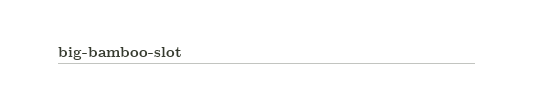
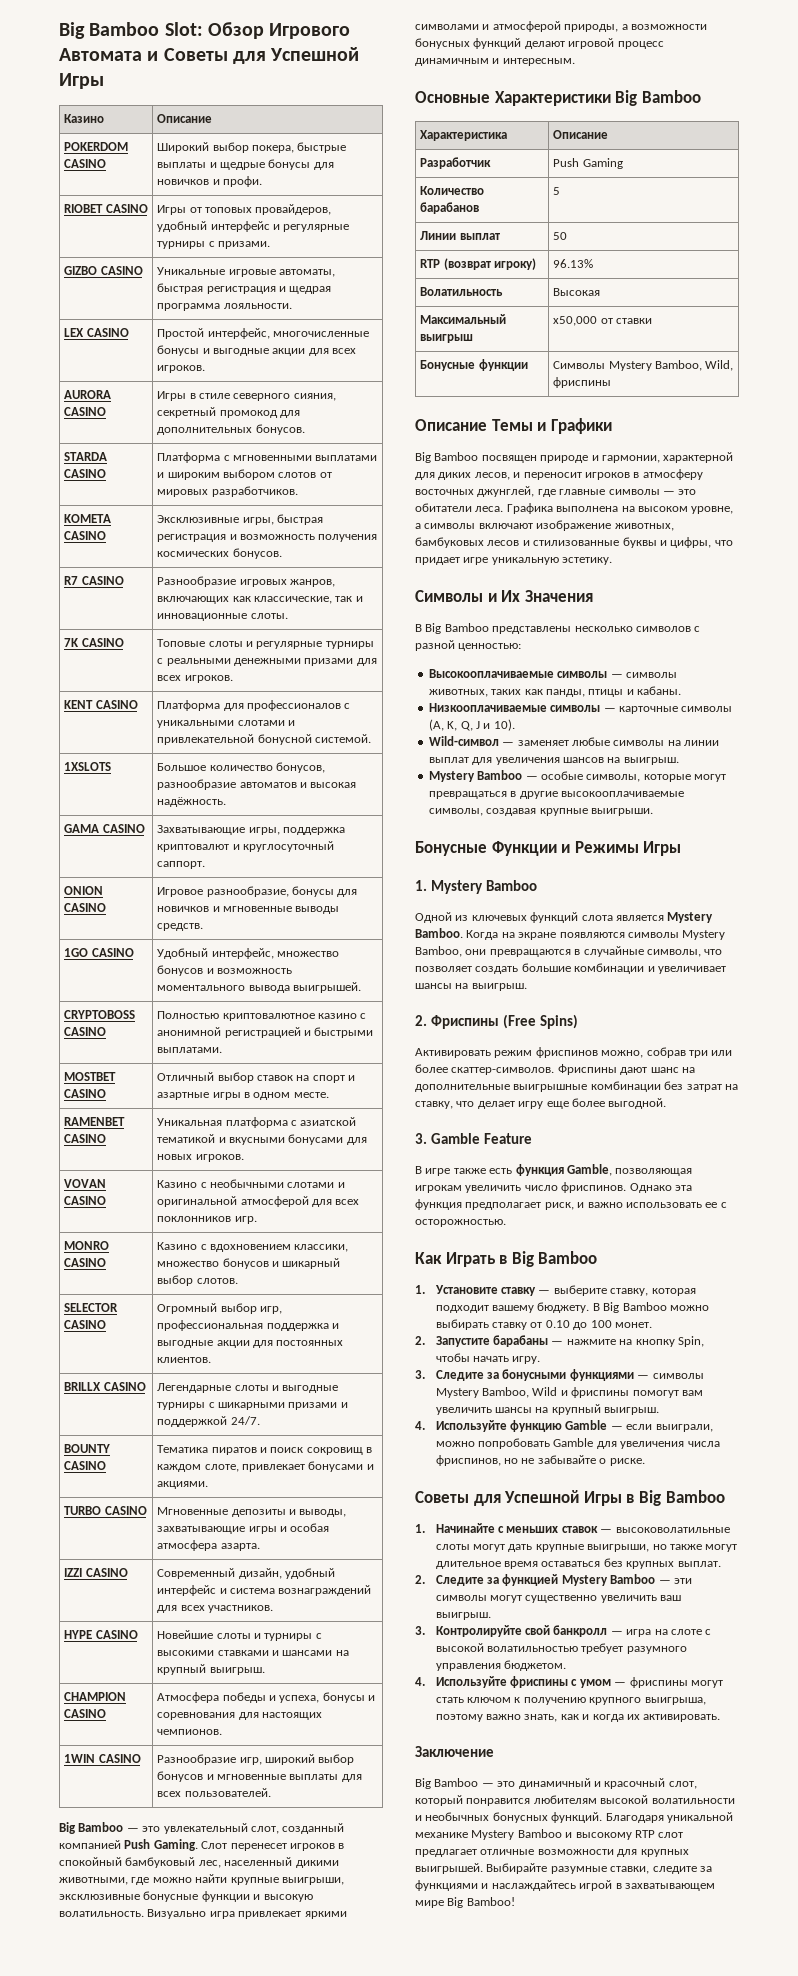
[58,47,182,60] big-bamboo-slot -> [59,22,351,39] [59,47,360,64] [59,73,104,89] [64,114,105,123] [157,114,213,123] [64,142,129,151] [64,159,107,168] [157,142,347,153] [157,159,334,170] [157,176,262,187] [64,204,148,213] [157,204,332,215] [157,221,350,232] [157,241,270,249] [64,266,143,275] [157,267,335,277] [157,283,332,294] [157,303,292,311] [64,328,129,337] [157,328,369,339] [157,345,356,356] [157,365,206,373] [64,390,112,399] [64,407,107,416] [157,391,336,401] [157,407,300,418] [157,424,305,435] [64,452,108,461] [64,469,107,478] [157,452,378,463] [157,469,332,480] [157,486,298,497] [64,514,112,523] [64,531,107,540] [157,514,323,525] [157,534,378,542] [157,548,282,559] [64,576,124,585] [157,576,335,587] [157,596,363,604] [157,613,288,621] [64,638,124,647] [157,639,374,649] [157,658,377,666] [157,675,233,683] [64,700,138,709] [157,700,351,711] [157,720,295,728] [157,734,371,745] [64,762,112,771] [157,762,325,773] [157,779,357,790] [157,797,227,807] [64,824,145,833] [157,825,345,835] [157,841,334,852] [157,861,206,869] [64,886,104,895] [64,903,107,912] [157,886,358,897] [157,906,340,914] [157,923,204,931] [64,948,134,957] [157,948,339,959] [157,965,292,976] [157,982,361,993] [64,1010,136,1019] [64,1027,107,1036] [157,1011,367,1021] [157,1027,374,1038] [157,1047,223,1053] [64,1072,117,1081] [64,1089,107,1098] [157,1072,355,1083] [157,1092,329,1100] [64,1117,126,1126] [64,1134,107,1143] [157,1117,357,1128] [157,1134,367,1145] [157,1154,244,1162] [64,1179,107,1188] [64,1196,107,1205] [157,1179,345,1188] [157,1196,360,1207] [157,1216,257,1224] [64,1241,110,1250] [64,1258,107,1267] [157,1242,349,1252] [157,1258,341,1269] [157,1275,238,1286] [64,1303,119,1312] [64,1320,107,1329] [157,1303,282,1314] [157,1320,339,1331] [157,1340,344,1348] [157,1357,212,1363] [64,1382,146,1391] [157,1383,339,1393] [157,1402,348,1410] [157,1416,260,1427] [64,1444,111,1453] [64,1461,107,1470] [157,1445,372,1455] [157,1461,374,1472] [157,1481,209,1489] [64,1506,147,1515] [157,1507,347,1517] [157,1523,330,1534] [157,1540,260,1551] [64,1568,128,1577] [157,1568,335,1579] [157,1585,372,1596] [157,1605,273,1613] [64,1630,138,1639] [157,1630,322,1641] [157,1650,349,1656] [157,1664,265,1675] [64,1692,127,1701] [64,1709,107,1718] [157,1692,375,1703] [157,1712,322,1720] [157,1729,223,1735] [64,1754,141,1763] [157,1754,355,1765] [157,1771,362,1782] [157,1788,271,1797] [59,1822,345,1834] [59,1839,345,1851] [59,1857,339,1868] [59,1874,344,1885] [59,1891,313,1902] [59,1909,347,1919] [415,21,707,32] [415,38,664,49] [415,58,575,66] [415,90,701,106] [420,130,508,141] [553,130,609,139] [420,157,492,169] [553,158,623,169] [420,186,485,195] [420,202,480,214] [553,187,561,195] [420,231,500,240] [553,232,568,240] [420,258,536,270] [553,259,594,268] [420,287,504,296] [553,288,601,296] [420,314,507,324] [420,334,474,343] [553,316,652,326] [420,359,528,371] [553,360,734,371] [553,377,612,388] [415,418,612,434] [415,452,734,463] [415,469,703,480] [415,486,697,497] [415,503,734,514] [415,520,674,531] [415,537,733,548] [415,557,613,565] [415,590,593,602] [415,623,701,634] [415,640,522,651] [428,669,677,678] [428,686,681,697] [428,703,733,714] [428,719,515,731] [428,736,719,746] [428,757,679,765] [428,770,726,782] [428,791,684,799] [428,808,653,816] [415,841,682,856] [415,880,537,894] [415,912,714,923] [415,928,726,940] [415,946,723,957] [415,963,726,974] [415,983,527,991] [415,1014,578,1029] [415,1047,733,1058] [415,1064,695,1075] [415,1081,738,1092] [415,1098,667,1109] [415,1133,532,1144] [415,1164,693,1176] [415,1182,692,1193] [415,1199,727,1210] [415,1219,506,1227] [415,1251,598,1267] [415,1285,696,1296] [435,1302,709,1313] [435,1319,652,1330] [415,1335,704,1347] [435,1353,541,1364] [415,1369,704,1381] [435,1387,703,1398] [435,1404,660,1415] [415,1420,713,1432] [435,1438,720,1449] [435,1455,645,1466] [415,1490,725,1506] [415,1523,730,1533] [435,1544,738,1552] [435,1558,721,1569] [415,1574,692,1586] [435,1595,682,1603] [435,1612,491,1620] [415,1625,712,1637] [435,1643,687,1654] [435,1660,567,1671] [415,1676,723,1688] [435,1697,706,1705] [435,1714,721,1722] [415,1746,494,1757] [415,1778,697,1789] [415,1795,735,1806] [415,1812,733,1823] [415,1829,684,1840] [415,1849,689,1857] [415,1863,712,1874] [415,1880,715,1891] [415,1897,515,1908] Big Bamboo Slot: Обзор Игрового Автомата и Советы для Успешной Игры // Казино | Описание // POKERDOM CASINO | Широкий выбор покера, быстрые выплаты и щедрые бонусы для новичков и профи. // RIOBET CASINO | Игры от топовых провайдеров, удобный интерфейс и регулярные турниры с призами. // GIZBO CASINO | Уникальные игровые автоматы, быстрая регистрация и щедрая программа лояльности. // LEX CASINO | Простой интерфейс, многочисленные бонусы и выгодные акции для всех игроков. // AURORA CASINO | Игры в стиле северного сияния, секретный промокод для дополнительных бонусов. // STARDA CASINO | Платформа с мгновенными выплатами и широким выбором слотов от мировых разработчиков. // KOMETA CASINO | Эксклюзивные игры, быстрая регистрация и возможность получения космических бонусов. // R7 CASINO | Разнообразие игровых жанров, включающих как классические, так и инновационные слоты. // 7K CASINO | Топовые слоты и регулярные турниры с реальными денежными призами для всех игроков. // KENT CASINO | Платформа для профессионалов с уникальными слотами и привлекательной бонусной системой. // 1XSLOTS | Большое количество бонусов, разнообразие автоматов и высокая надёжность. // GAMA CASINO | Захватывающие игры, поддержка криптовалют и круглосуточный саппорт. // ONION CASINO | Игровое разнообразие, бонусы для новичков и мгновенные выводы средств. // 1GO CASINO | Удобный интерфейс, множество бонусов и возможность моментального вывода выигрышей. // CRYPTOBOSS CASINO | Полностью криптовалютное казино с анонимной регистрацией и быстрыми выплатами. // MOSTBET CASINO | Отличный выбор ставок на спорт и азартные игры в одном месте. // RAMENBET CASINO | Уникальная платформа с азиатской тематикой и вкусными бонусами для новых игроков. // VOVAN CASINO | Казино с необычными слотами и оригинальной атмосферой для всех поклонников игр. // MONRO CASINO | Казино с вдохновением классики, множество бонусов и шикарный выбор слотов. // SELECTOR CASINO | Огромный выбор игр, профессиональная поддержка и выгодные акции для постоянных клиентов. // BRILLX CASINO | Легендарные слоты и выгодные турниры с шикарными призами и поддержкой 24/7. // BOUNTY CASINO | Тематика пиратов и поиск сокровищ в каждом слоте, привлекает бонусами и акциями. // TURBO CASINO | Мгновенные депозиты и выводы, захватывающие игры и особая атмосфера азарта. // IZZI CASINO | Современный дизайн, удобный интерфейс и система вознаграждений для всех участников. // HYPE CASINO | Новейшие слоты и турниры с высокими ставками и шансами на крупный выигрыш. // CHAMPION CASINO | Атмосфера победы и успеха, бонусы и соревнования для настоящих чемпионов. // 1WIN CASINO | Разнообразие игр, широкий выбор бонусов и мгновенные выплаты для всех пользователей. // Big Bamboo — это увлекательный слот, созданный компанией Push Gaming. Слот перенесет игроков в спокойный бамбуковый лес, населенный дикими животными, где можно найти крупные выигрыши, эксклюзивные бонусные функции и высокую волатильность. Визуально игра привлекает яркими символами и атмосферой природы, а возможности бонусных функций делают игровой процесс динамичным и интересным. // Основные Характеристики Big Bamboo // Характеристика | Описание // Разработчик | Push Gaming // Количество барабанов | 5 // Линии выплат | 50 // RTP (возврат игроку) | 96.13% // Волатильность | Высокая // Максимальный выигрыш | x50,000 от ставки // Бонусные функции | Символы Mystery Bamboo, Wild, фриспины // Описание Темы и Графики // Big Bamboo посвящен природе и гармонии, характерной для диких лесов, и переносит игроков в атмосферу восточных джунглей, где главные символы — это обитатели леса. Графика выполнена на высоком уровне, а символы включают изображение животных, бамбуковых лесов и стилизованные буквы и цифры, что придает игре уникальную эстетику. // Символы и Их Значения // В Big Bamboo представлены несколько символов с разной ценностью: // Высокооплачиваемые символы — символы животных, таких как панды, птицы и кабаны. // Низкооплачиваемые символы — карточные символы (A, K, Q, J и 10). // Wild-символ — заменяет любые символы на линии выплат для увеличения шансов на выигрыш. // Mystery Bamboo — особые символы, которые могут превращаться в другие высокооплачиваемые символы, создавая крупные выигрыши. // Бонусные Функции и Режимы Игры // 1. Mystery Bamboo // Одной из ключевых функций слота является Mystery Bamboo. Когда на экране появляются символы Mystery Bamboo, они превращаются в случайные символы, что позволяет создать большие комбинации и увеличивает шансы на выигрыш. // 2. Фриспины (Free Spins) // Активировать режим фриспинов можно, собрав три или более скаттер-символов. Фриспины дают шанс на дополнительные выигрышные комбинации без затрат на ставку, что делает игру еще более выгодной. // 3. Gamble Feature // В игре также есть функция Gamble, позволяющая игрокам увеличить число фриспинов. Однако эта функция предполагает риск, и важно использовать ее с осторожностью. // Как Играть в Big Bamboo // 1. Установите ставку — выберите ставку, которая подходит вашему бюджету. В Big Bamboo можно выбирать ставку от 0.10 до 100 монет. // 2. Запустите барабаны — нажмите на кнопку Spin, чтобы начать игру. // 3. Следите за бонусными функциями — символы Mystery Bamboo, Wild и фриспины помогут вам увеличить шансы на крупный выигрыш. // 4. Используйте функцию Gamble — если выиграли, можно попробовать Gamble для увеличения числа фриспинов, но не забывайте о риске. // Советы для Успешной Игры в Big Bamboo // 1. Начинайте с меньших ставок — высоковолатильные слоты могут дать крупные выигрыши, но также могут длительное время оставаться без крупных выплат. // 2. Следите за функцией Mystery Bamboo — эти символы могут существенно увеличить ваш выигрыш. // 3. Контролируйте свой банкролл — игра на слоте с высокой волатильностью требует разумного управления бюджетом. // 4. Используйте фриспины с умом — фриспины могут стать ключом к получению крупного выигрыша, поэтому важно знать, как и когда их активировать. // Заключение // Big Bamboo — это динамичный и красочный слот, который понравится любителям высокой волатильности и необычных бонусных функций. Благодаря уникальной механике Mystery Bamboo и высокому RTP слот предлагает отличные возможности для крупных выигрышей. Выбирайте разумные ставки, следите за функциями и наслаждайтесь игрой в захватывающем мире Big Bamboo!

